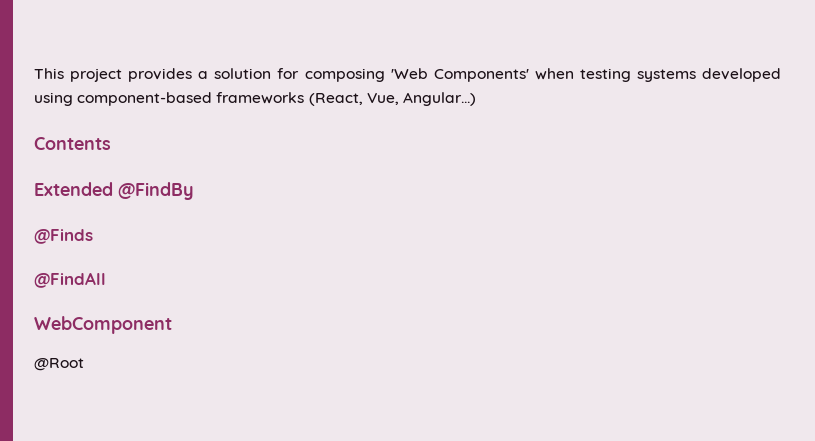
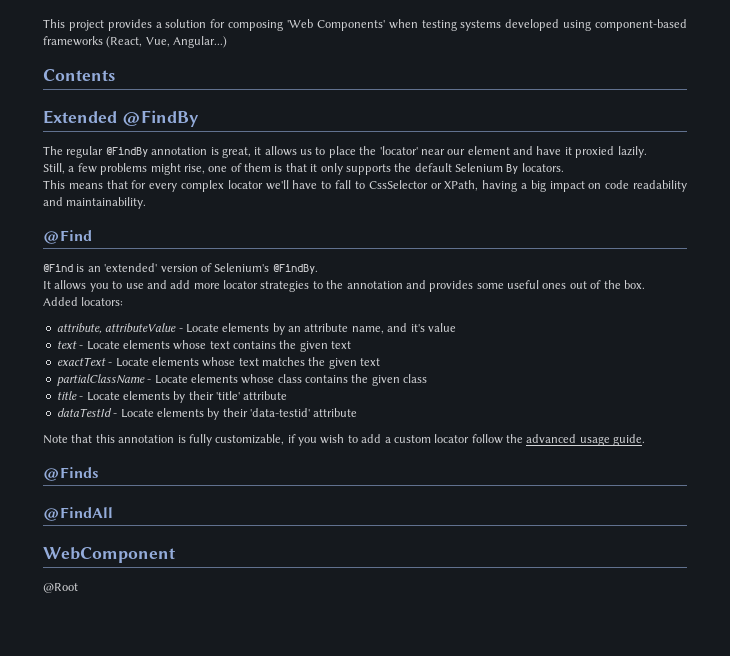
(194, 191) none -> [43,146,647,158] [43,163,564,175] [43,180,687,192] [43,197,147,209] [43,230,92,244] [43,263,318,274] [43,280,645,292] [43,297,124,306] [56,323,456,335] [56,340,352,352] [56,357,381,369] [56,374,428,386] [56,391,288,403] [56,408,358,420] [43,434,646,446] // The regular @FindBy annotation is great, it allows us to place the 'locator' near our element and have it proxied lazily. // Still, a few problems might rise, one of them is that it only supports the default Selenium By locators. // This means that for every complex locator we'll have to fall to CssSelector or XPath, having a big impact on code readability and maintainability. // @Find // @Find is an 'extended' version of Selenium's @FindBy. // It allows you to use and add more locator strategies to the annotation and provides some useful ones out of the box. // Added locators: // attribute, attributeValue - Locate elements by an attribute name, and it's value // text - Locate elements whose text contains the given text // exactText - Locate elements whose text matches the given text // partialClassName - Locate elements whose class contains the given class // title - Locate elements by their 'title' attribute // dataTestId - Locate elements by their 'data-testid' attribute // Note that this annotation is fully customizable, if you wish to add a custom locator follow the advanced usage guide.

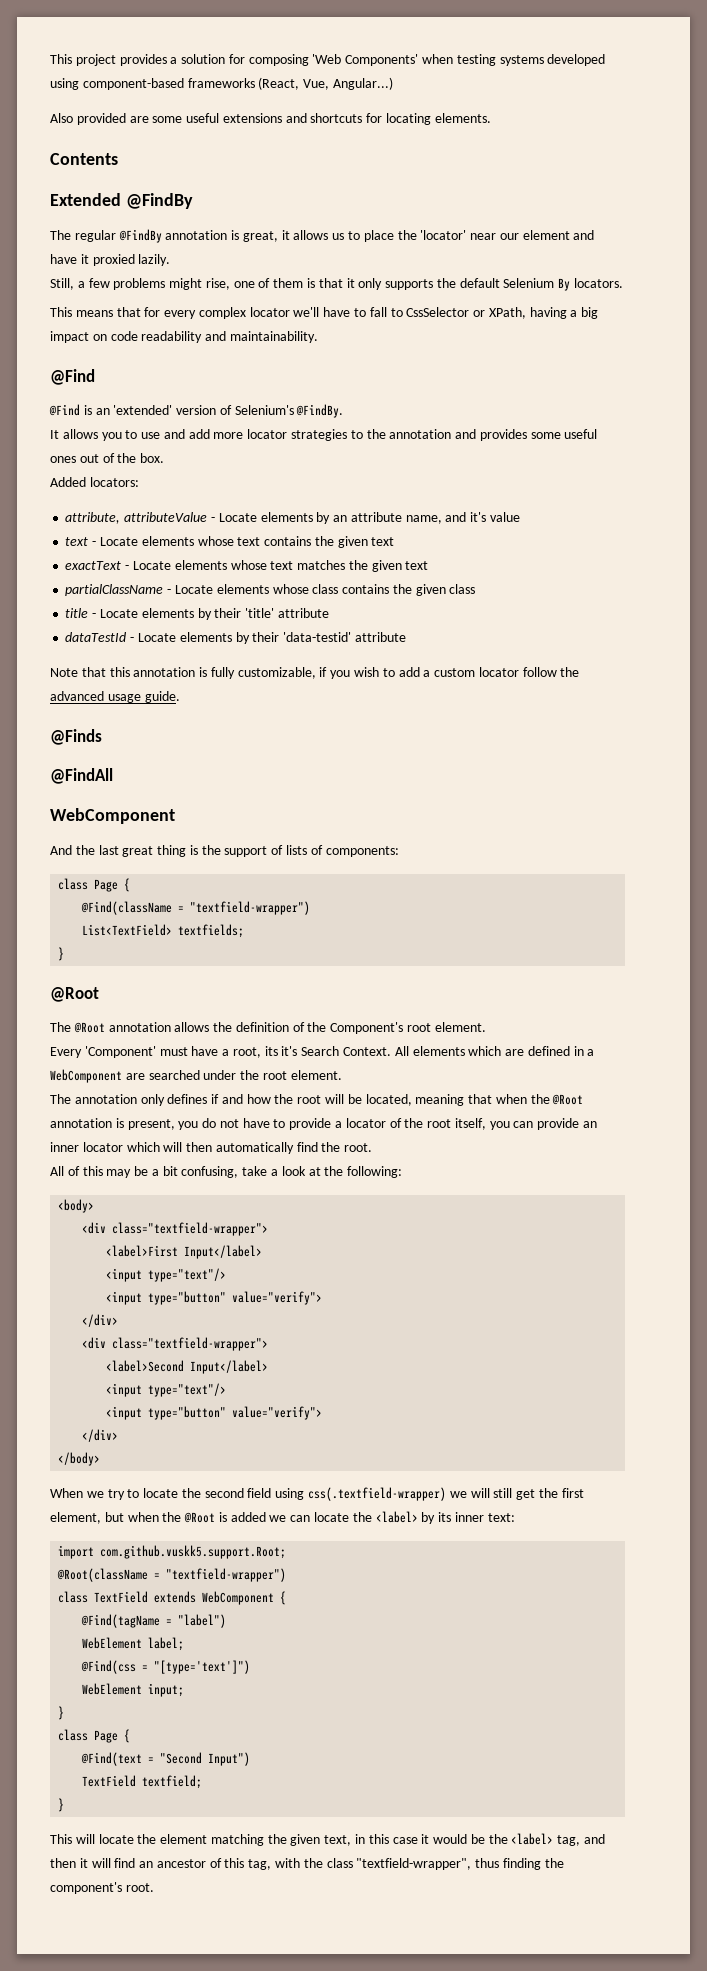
(228, 42) none -> [50,113,491,125] // Also provided are some useful extensions and shortcuts for locating elements.
[43,583,78,593] @Root -> [50,845,399,857] [58,878,131,892] [81,901,311,915] [82,924,245,938] [58,947,65,961] [50,987,99,1002] [50,1022,486,1034] [50,1046,595,1058] [50,1069,342,1083] [50,1094,584,1106] [50,1118,598,1130] [50,1142,373,1154] [50,1166,403,1178] [58,1199,95,1213] [82,1222,269,1236] [106,1245,263,1259] [106,1268,227,1282] [106,1291,323,1305] [82,1314,119,1327] [82,1337,269,1351] [106,1360,269,1374] [106,1383,227,1397] [106,1406,323,1420] [82,1429,119,1442] [58,1452,101,1466] [50,1487,584,1501] [50,1511,515,1524] [58,1545,287,1559] [57,1568,287,1582] [58,1591,287,1605] [81,1614,227,1628] [82,1637,185,1651] [81,1660,251,1674] [82,1683,185,1697] [58,1706,65,1720] [58,1729,131,1743] [81,1752,251,1766] [82,1775,203,1789] [58,1798,65,1812] [50,1833,606,1846] [50,1858,564,1870] [50,1882,154,1894] And the last great thing is the support of lists of components: // class Page { // @Find(className = "textfield-wrapper") // List<TextField> textfields; // } // @Root // The @Root annotation allows the definition of the Component's root element. // Every 'Component' must have a root, its it's Search Context. All elements which are defined in a WebComponent are searched under the root element. // The annotation only defines if and how the root will be located, meaning that when the @Root annotation is present, you do not have to provide a locator of the root itself, you can provide an inner locator which will then automatically find the root. // All of this may be a bit confusing, take a look at the following: // <body> // <div class="textfield-wrapper"> // <label>First Input</label> // <input type="text"/> // <input type="button" value="verify"> // </div> // <div class="textfield-wrapper"> // <label>Second Input</label> // <input type="text"/> // <input type="button" value="verify"> // </div> // </body> // When we try to locate the second field using css(.textfield-wrapper) we will still get the first element, but when the @Root is added we can locate the <label> by its inner text: // import com.github.vuskk5.support.Root; // @Root(className = "textfield-wrapper") // class TextField extends WebComponent { // @Find(tagName = "label") // WebElement label; // @Find(css = "[type='text']") // WebElement input; // } // class Page { // @Find(text = "Second Input") // TextField textfield; // } // This will locate the element matching the given text, in this case it would be the <label> tag, and then it will find an ancestor of this tag, with the class "textfield-wrapper", thus finding the component's root.

